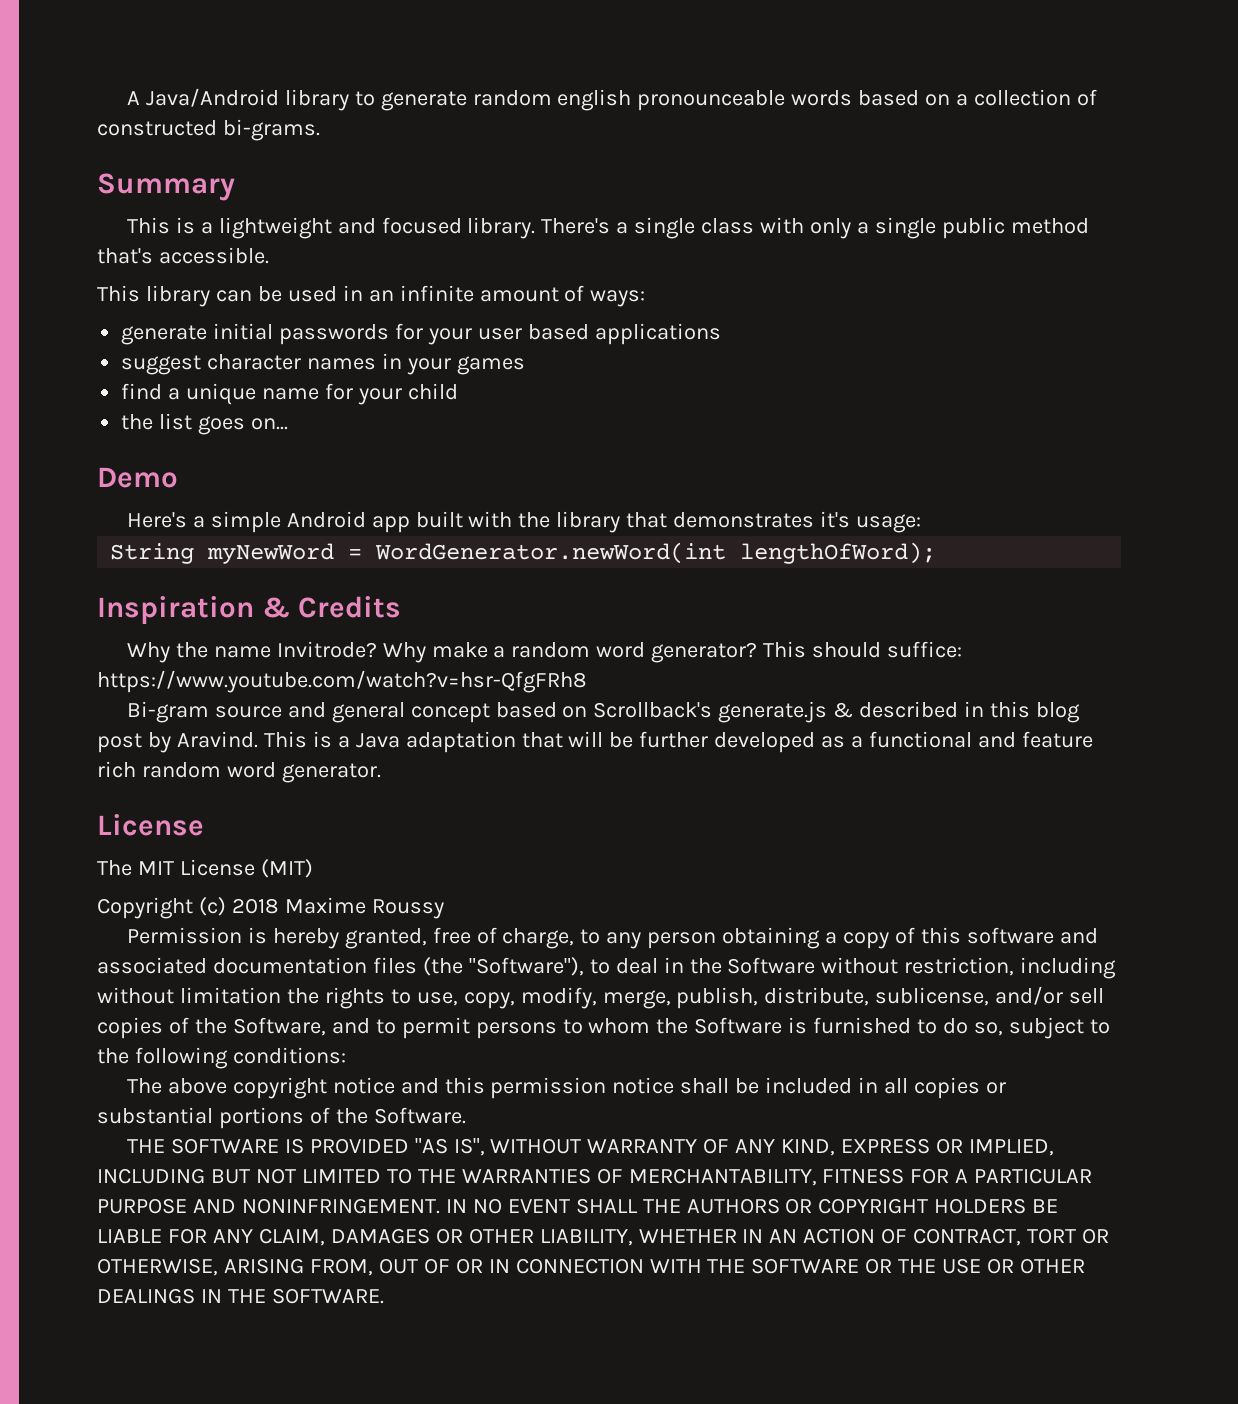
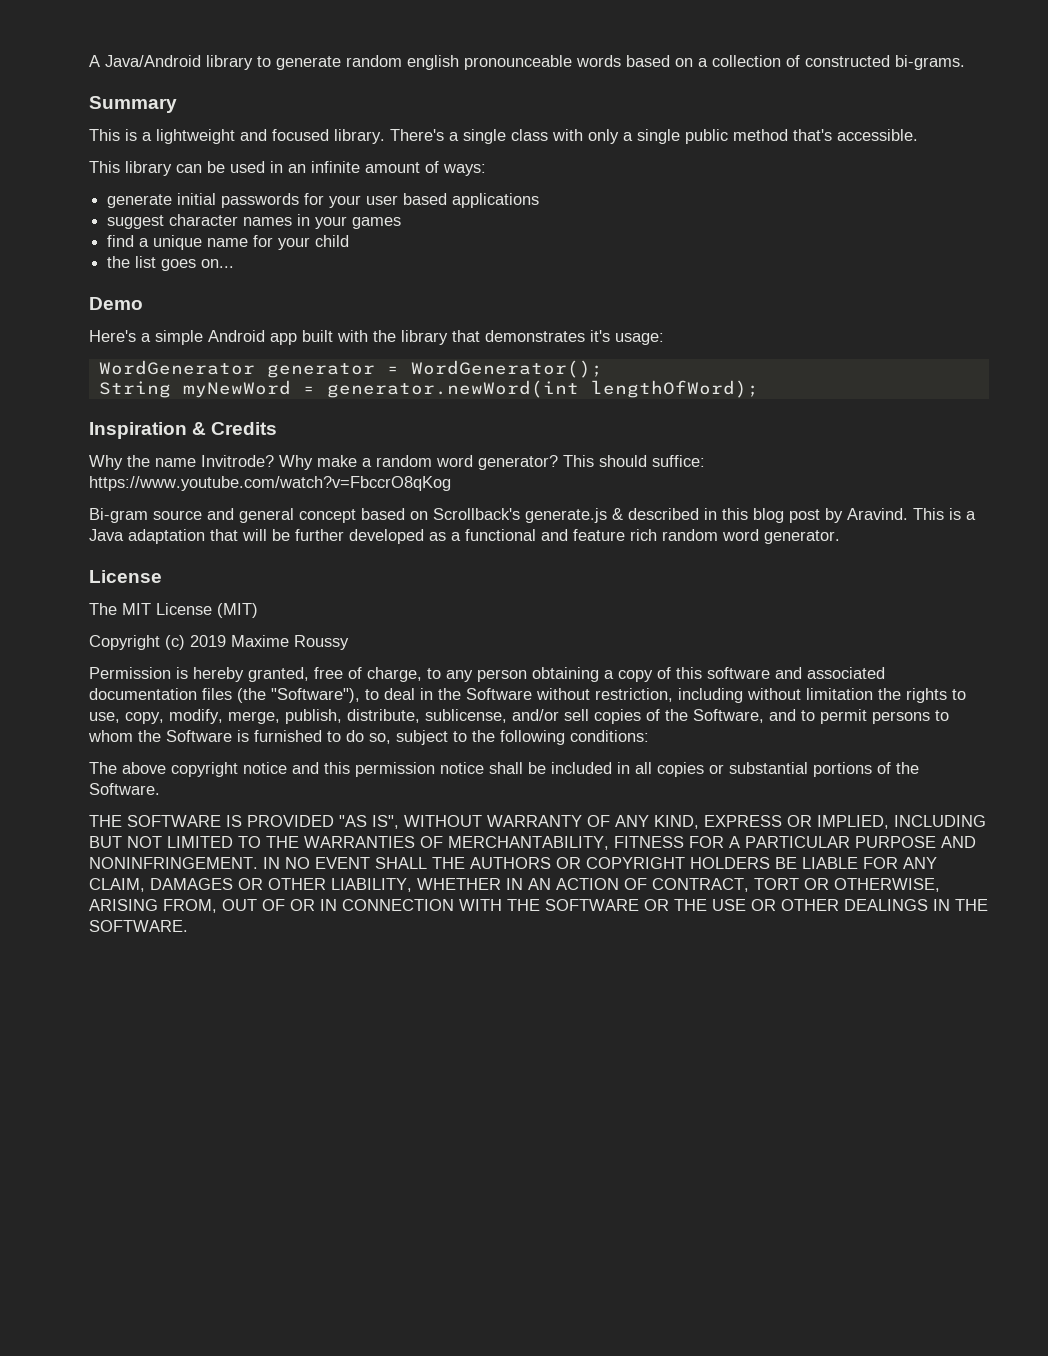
(922, 523) none -> [98,360,603,378] // WordGenerator generator = WordGenerator();
[375,542,727,564] WordGenerator.newWord(int -> [326,380,579,398] generator.newWord(int
[97,670,587,693] https://www.youtube.com/watch?v=hsr-QfgFRh8 -> [89,476,451,491] https://www.youtube.com/watch?v=FbccrO8qKog
[231,898,279,914] 2018 -> [190,635,226,647] 2019

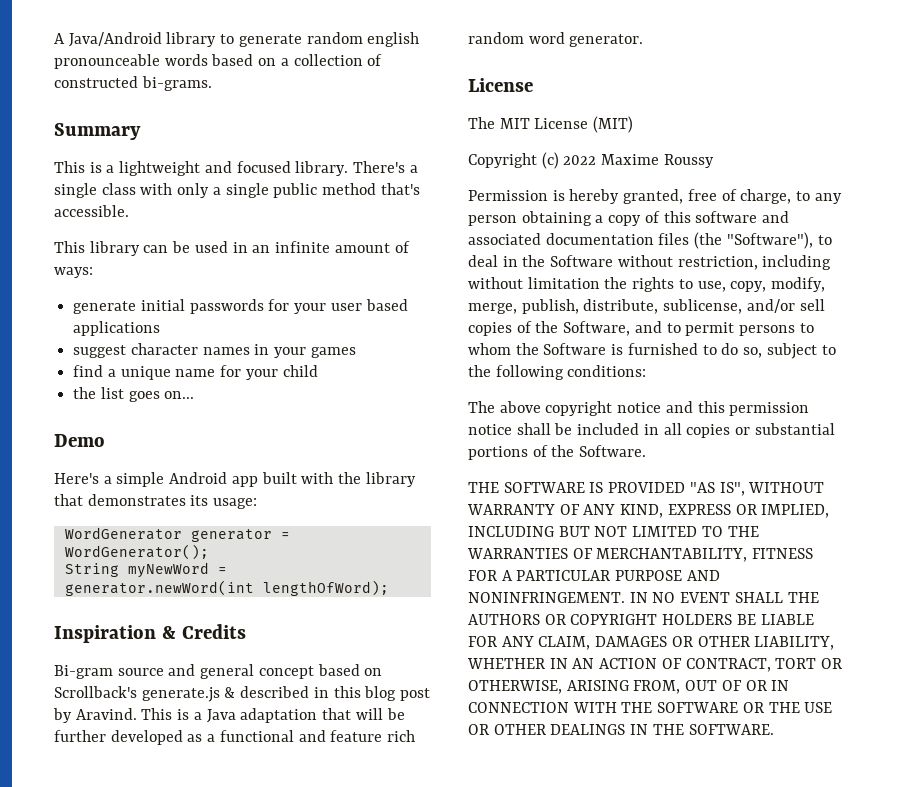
[590,330,610,342] it's -> [190,495,209,506] its
[89,455,705,470] [89,476,451,491] // Why the name Invitrode? Why make a random word generator? This should suffice: https://www.youtube.com/watch?v=FbccrO8qKog -> (246, 631) none
[190,635,226,647] 2019 -> [563,155,597,165] 2022

